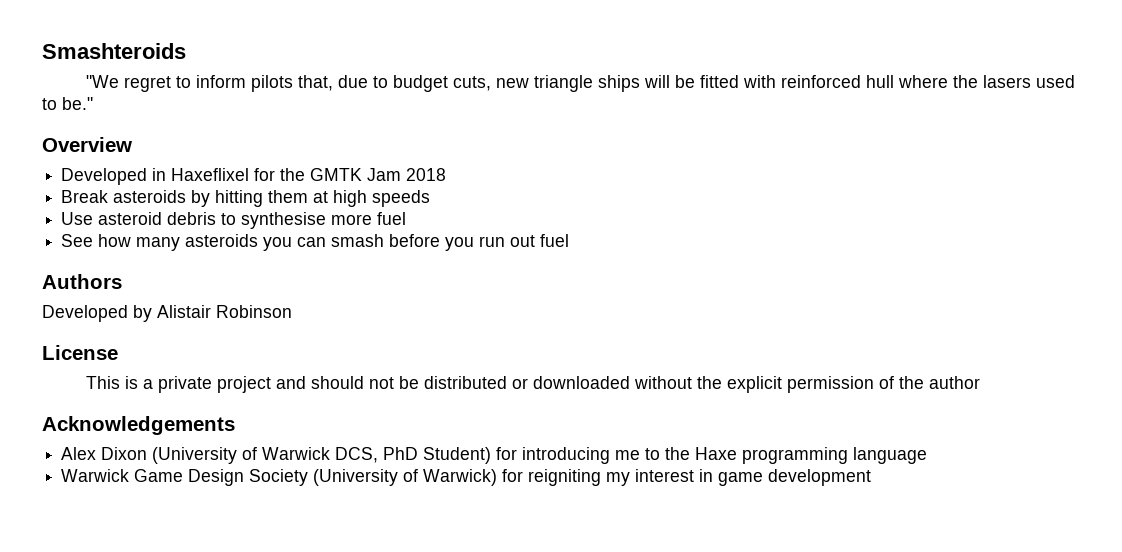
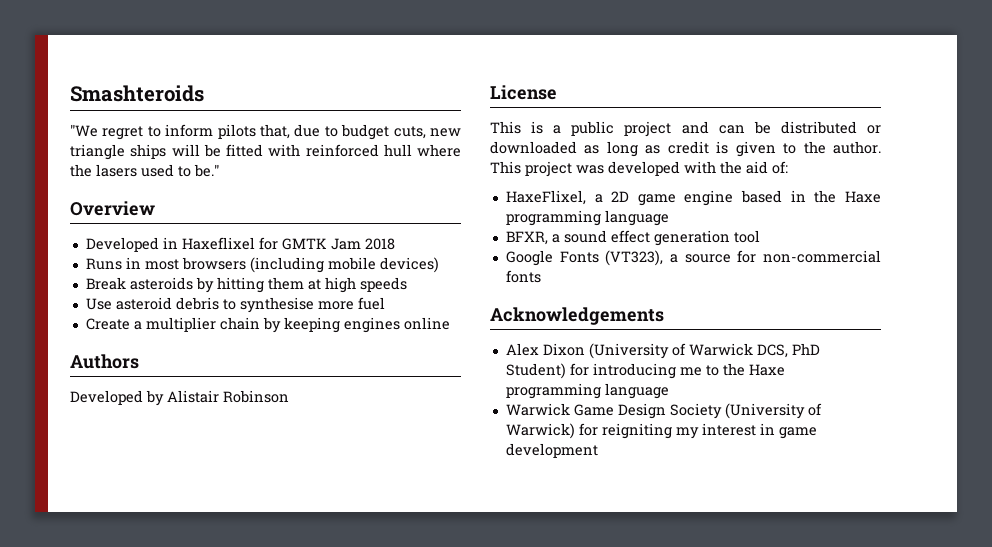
[280,168,306,181] the -> (278, 243) none
(447, 174) none -> [85,257,439,273] // Runs in most browsers (including mobile devices)
[61,234,570,251] See how many asteroids you can smash before you run out fuel -> [85,317,450,333] Create a multiplier chain by keeping engines online
[157,376,212,393] private -> [571,121,615,136] public
[310,376,394,389] should not -> [718,125,745,134] can
[633,376,980,393] without the explicit permission of the author -> [584,141,882,157] [490,161,788,177] [505,190,881,206] [505,210,669,226] [505,230,760,246] [505,250,881,266] [505,270,541,283] as long as credit is given to the author. This project was developed with the aid of: // HaxeFlixel, a 2D game engine based in the Haxe programming language // BFXR, a sound effect generation tool // Google Fonts (VT323), a source for non-commercial fonts

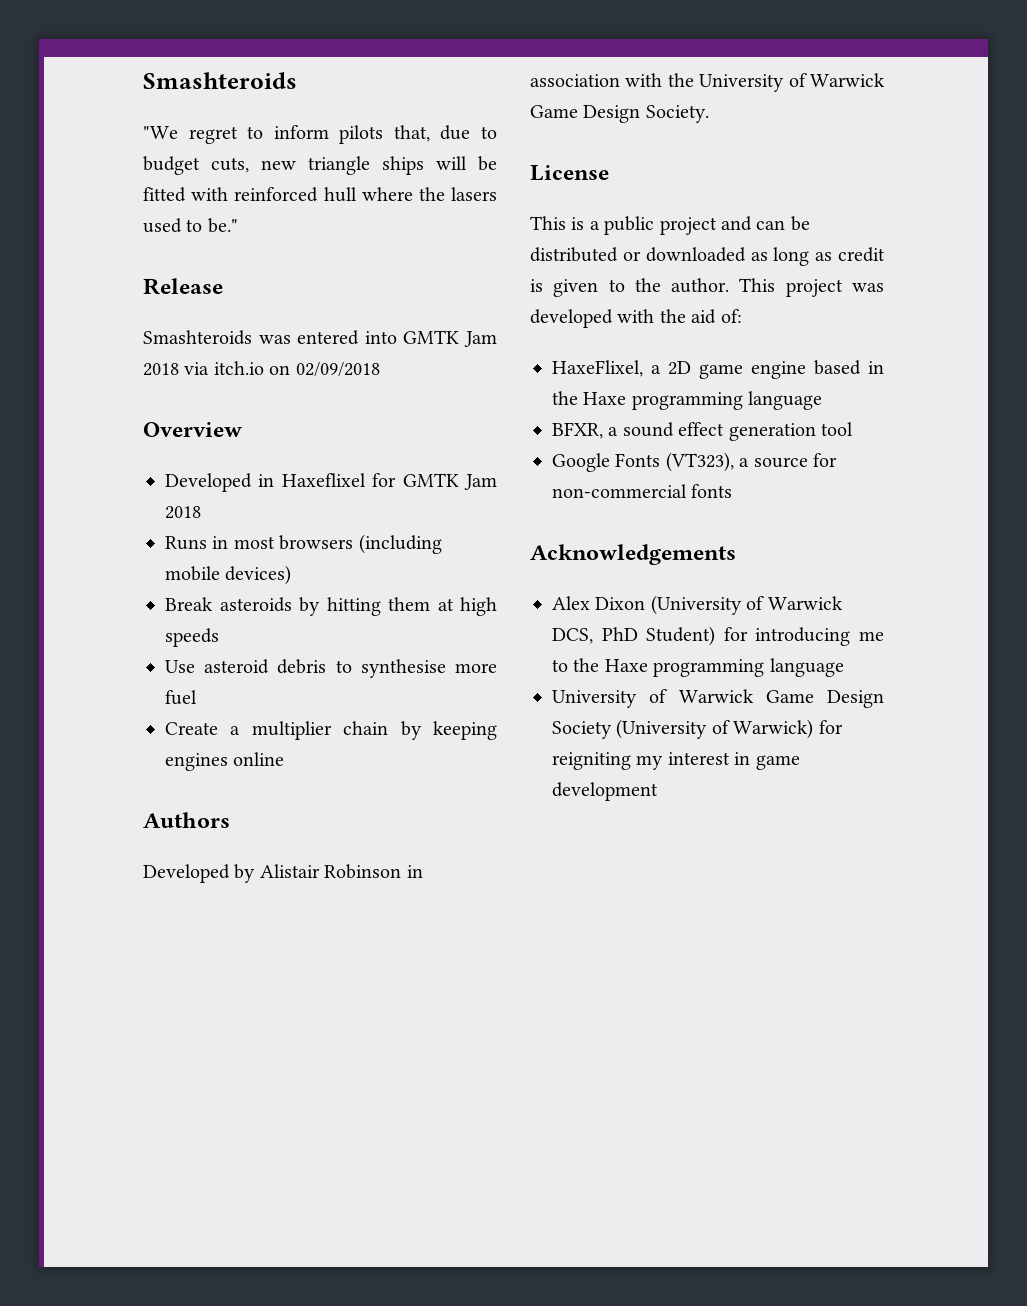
(219, 170) none -> [143,278,223,295] [143,330,497,347] [143,361,380,377] // Release // Smashteroids was entered into GMTK Jam 2018 via itch.io on 02/09/2018
(289, 396) none -> [406,865,423,878] [530,73,885,92] [530,105,709,123] in association with the University of Warwick Game Design Society.
(669, 391) none -> [552,689,668,708] University of

